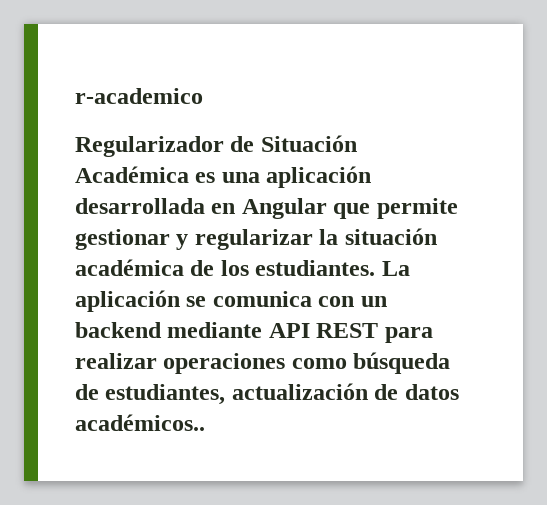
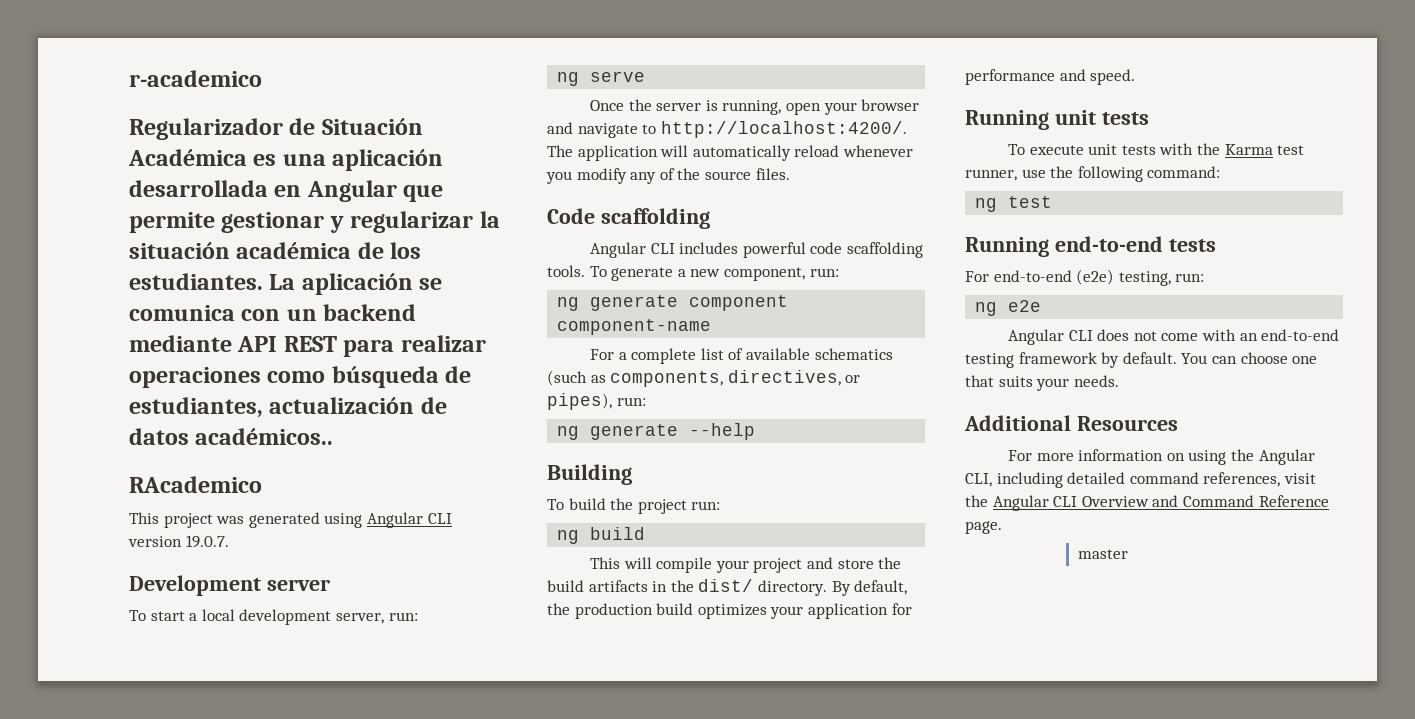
(205, 422) none -> [129,476,262,493] [129,512,452,528] [128,535,229,548] [129,575,330,596] [129,609,418,625] [557,71,646,86] [590,99,920,115] [547,121,907,138] [547,145,913,161] [546,168,790,184] [547,208,710,229] [590,242,923,258] [547,265,839,281] [557,295,789,311] [557,319,712,335] [590,348,893,364] [547,370,861,387] [547,393,646,410] [557,423,756,440] [547,464,632,485] [547,498,721,514] [557,527,646,544] [590,557,902,573] [547,579,908,596] [547,603,912,619] [965,69,1136,85] [965,110,1149,130] [1008,143,1305,155] [965,166,1221,182] [975,196,1053,212] [965,236,1216,257] [965,269,1205,286] [975,300,1042,316] [1008,329,1340,345] [965,352,1318,368] [965,375,1119,391] [964,415,1178,431] [1008,449,1315,465] [965,472,1316,488] [965,495,1329,511] [965,521,1002,534] [1078,549,1129,559] // RAcademico // This project was generated using Angular CLI version 19.0.7. // Development server // To start a local development server, run: // ng serve // Once the server is running, open your browser and navigate to http://localhost:4200/. The application will automatically reload whenever you modify any of the source files. // Code scaffolding // Angular CLI includes powerful code scaffolding tools. To generate a new component, run: // ng generate component component-name // For a complete list of available schematics (such as components, directives, or pipes), run: // ng generate --help // Building // To build the project run: // ng build // This will compile your project and store the build artifacts in the dist/ directory. By default, the production build optimizes your application for performance and speed. // Running unit tests // To execute unit tests with the Karma test runner, use the following command: // ng test // Running end-to-end tests // For end-to-end (e2e) testing, run: // ng e2e // Angular CLI does not come with an end-to-end testing framework by default. You can choose one that suits your needs. // Additional Resources // For more information on using the Angular CLI, including detailed command references, visit the Angular CLI Overview and Command Reference page. // master

